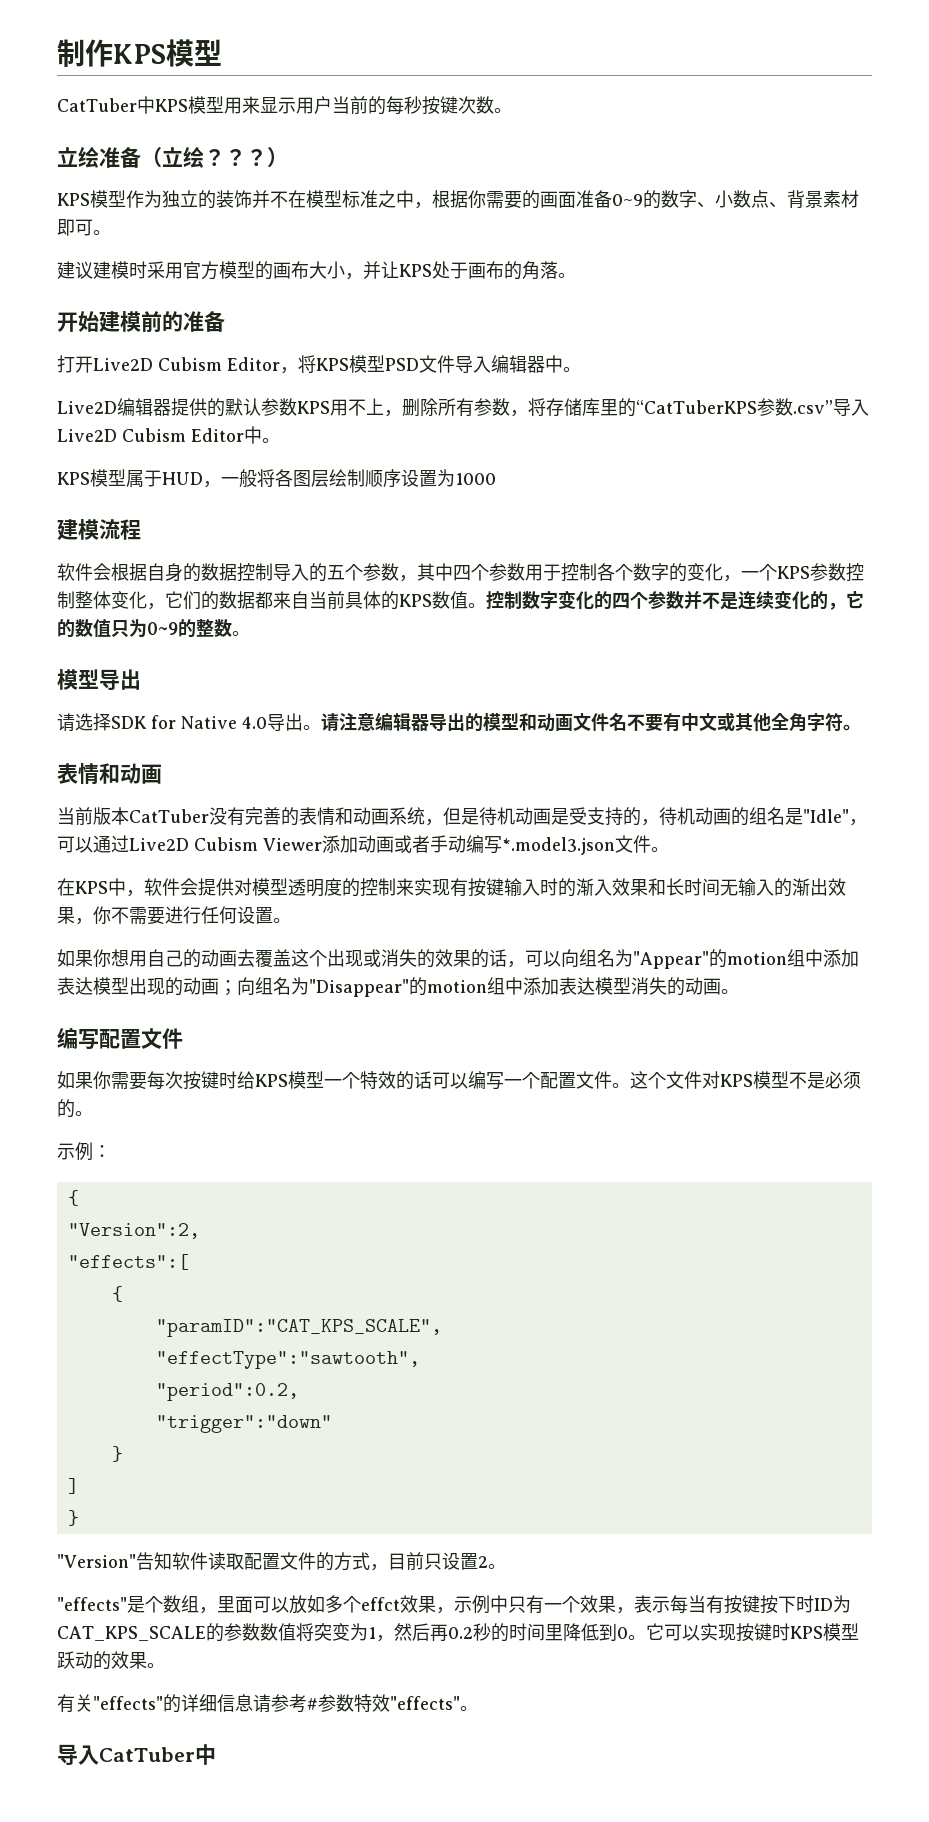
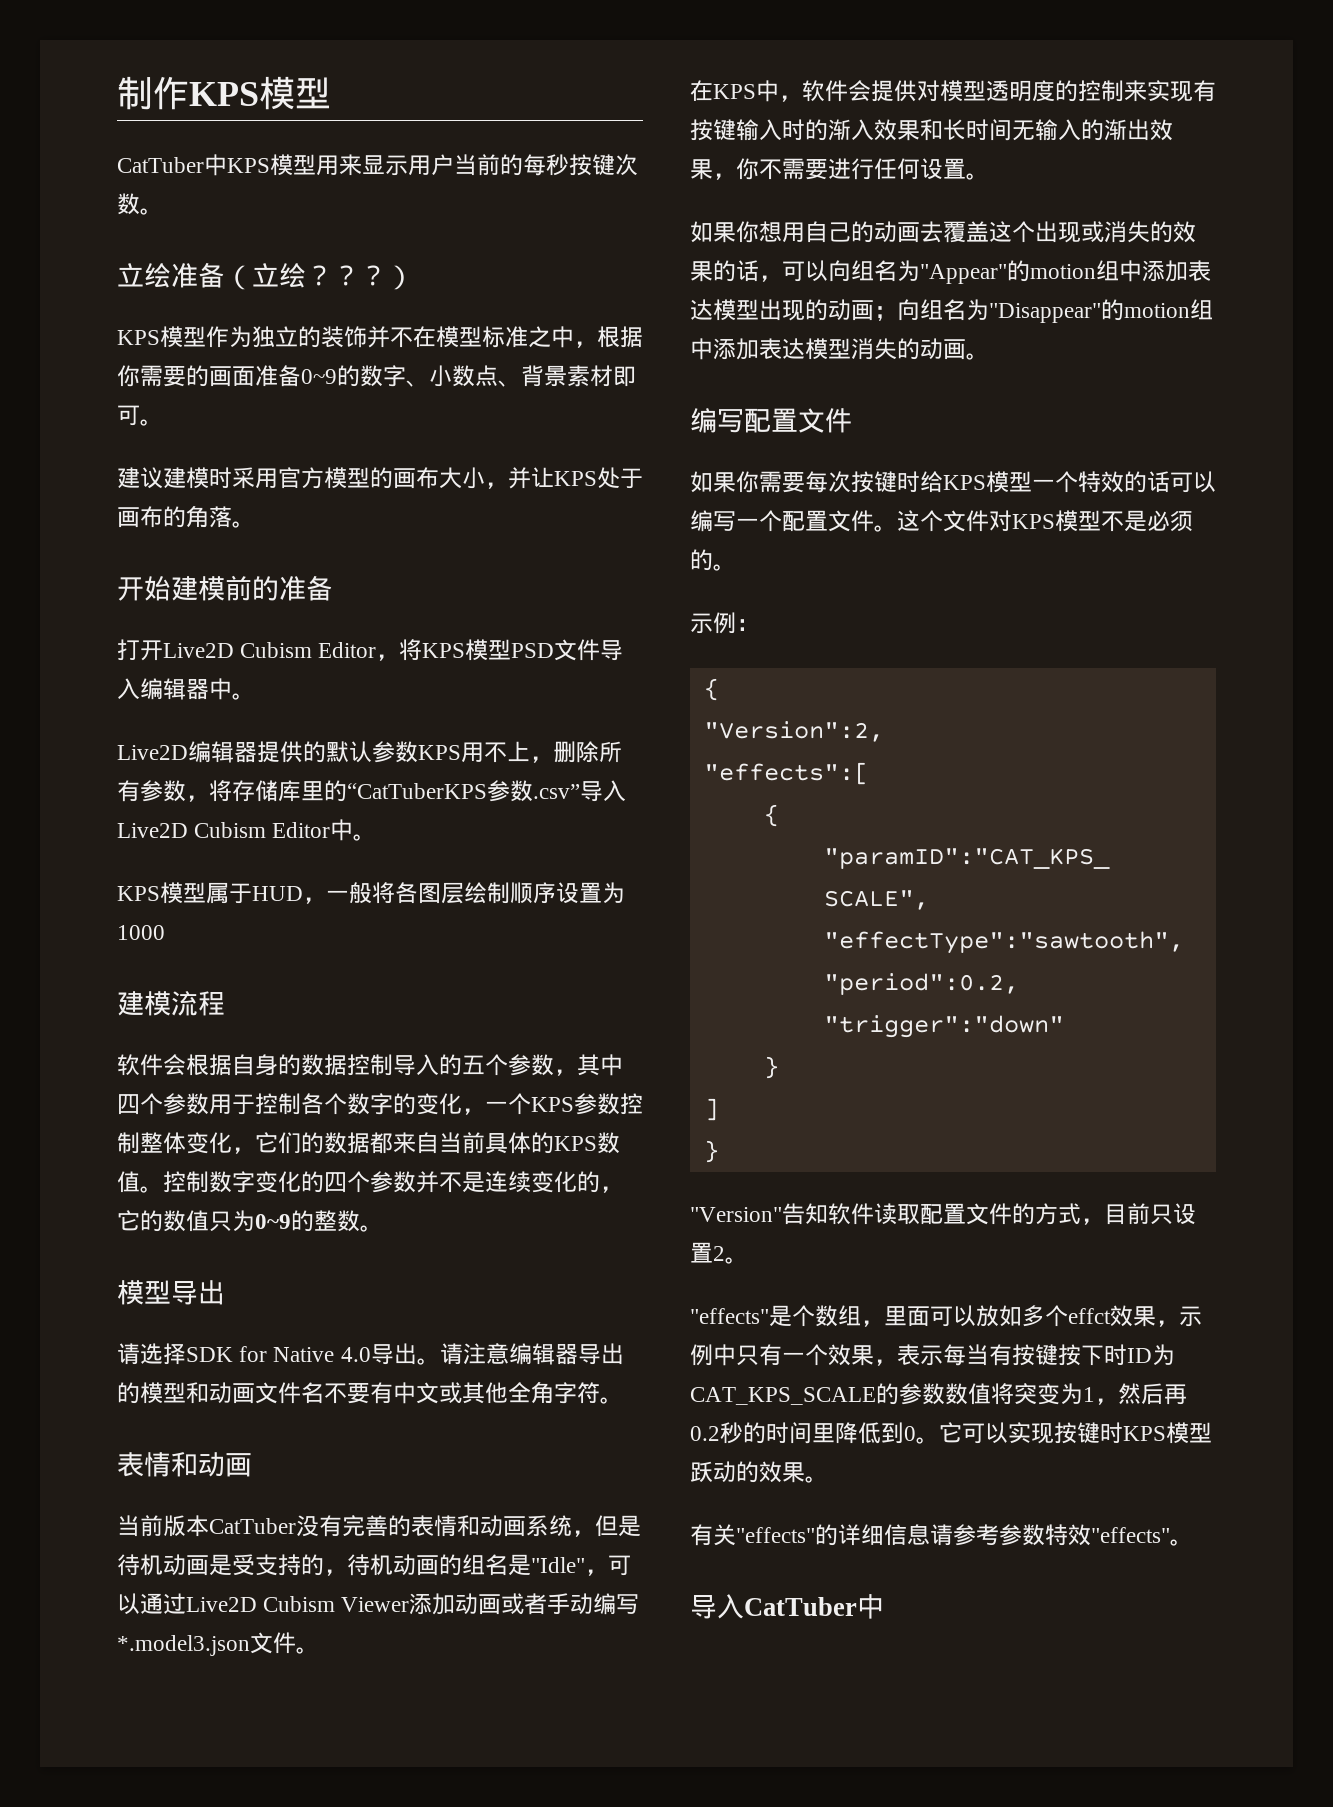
[307,1698,318,1710] # -> (999, 1534) none

